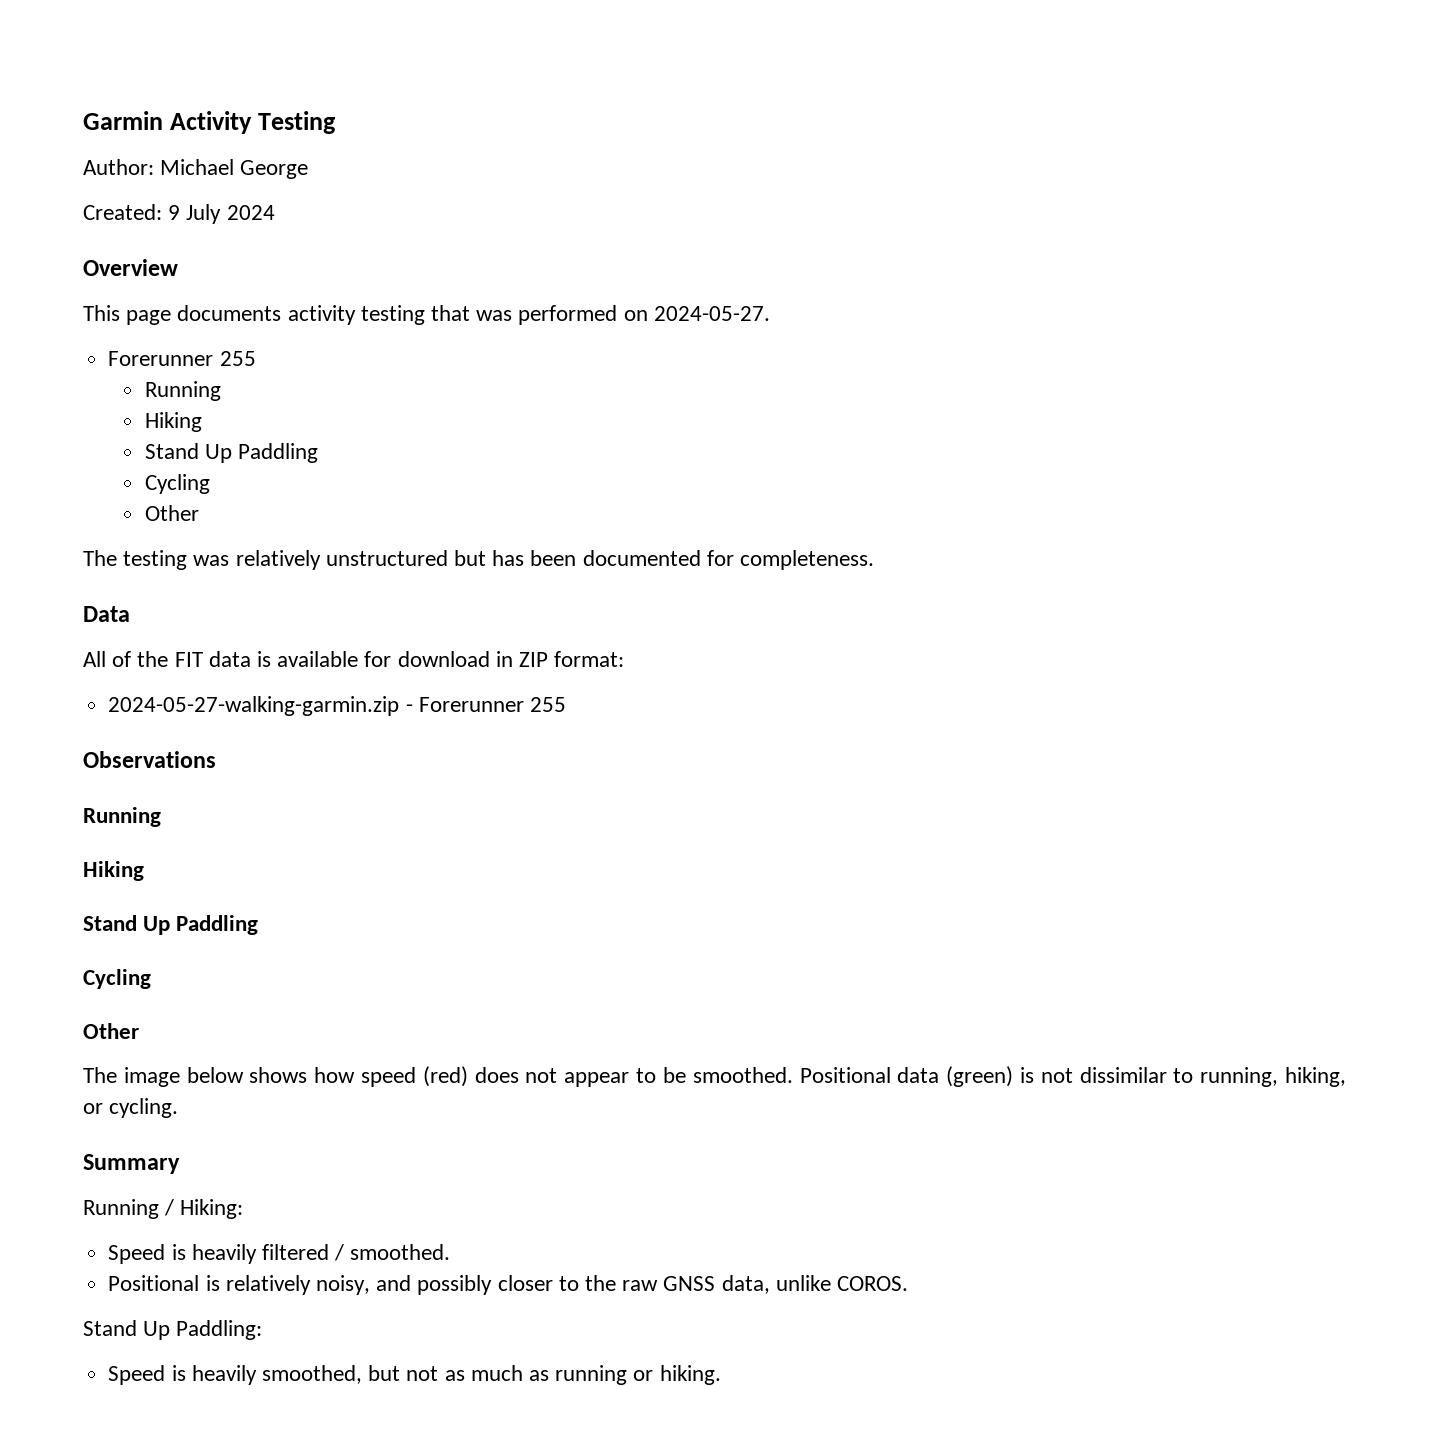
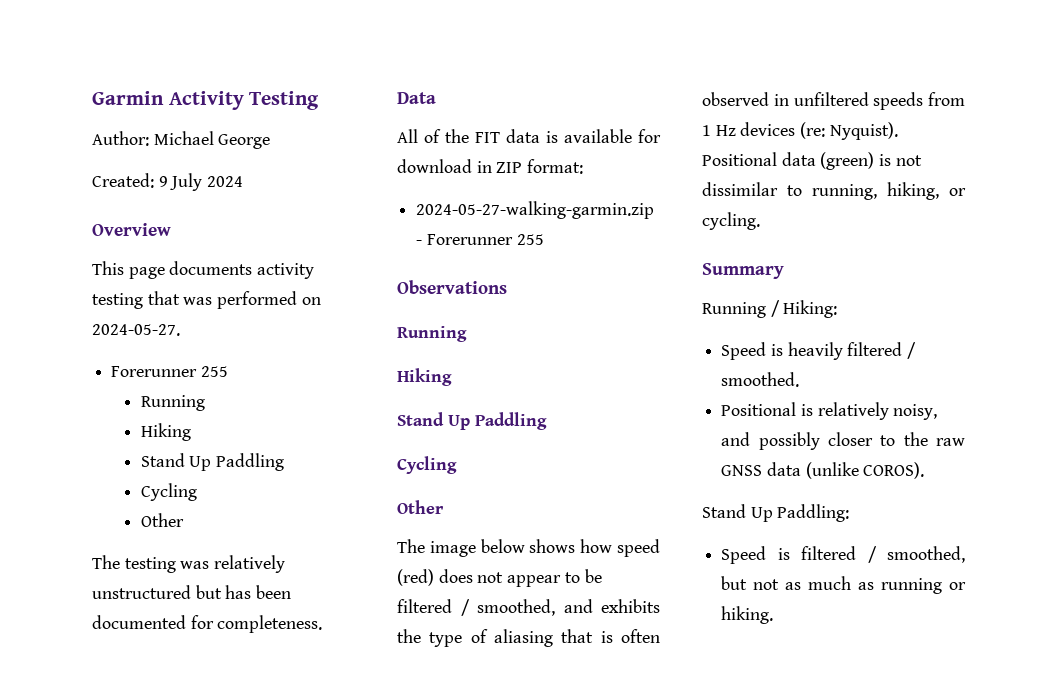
[692,1067,793,1083] smoothed. -> [397,599,660,616] [397,629,660,647] [702,92,965,110] [702,122,898,140] filtered / smoothed, and exhibits the type of aliasing that is often observed in unfiltered speeds from 1 Hz devices (re: Nyquist).
[721,1275,909,1294] data, unlike COROS. -> [766,462,925,479] data (unlike COROS).
[191,1365,257,1385] heavily -> [801,546,877,563] filtered /

